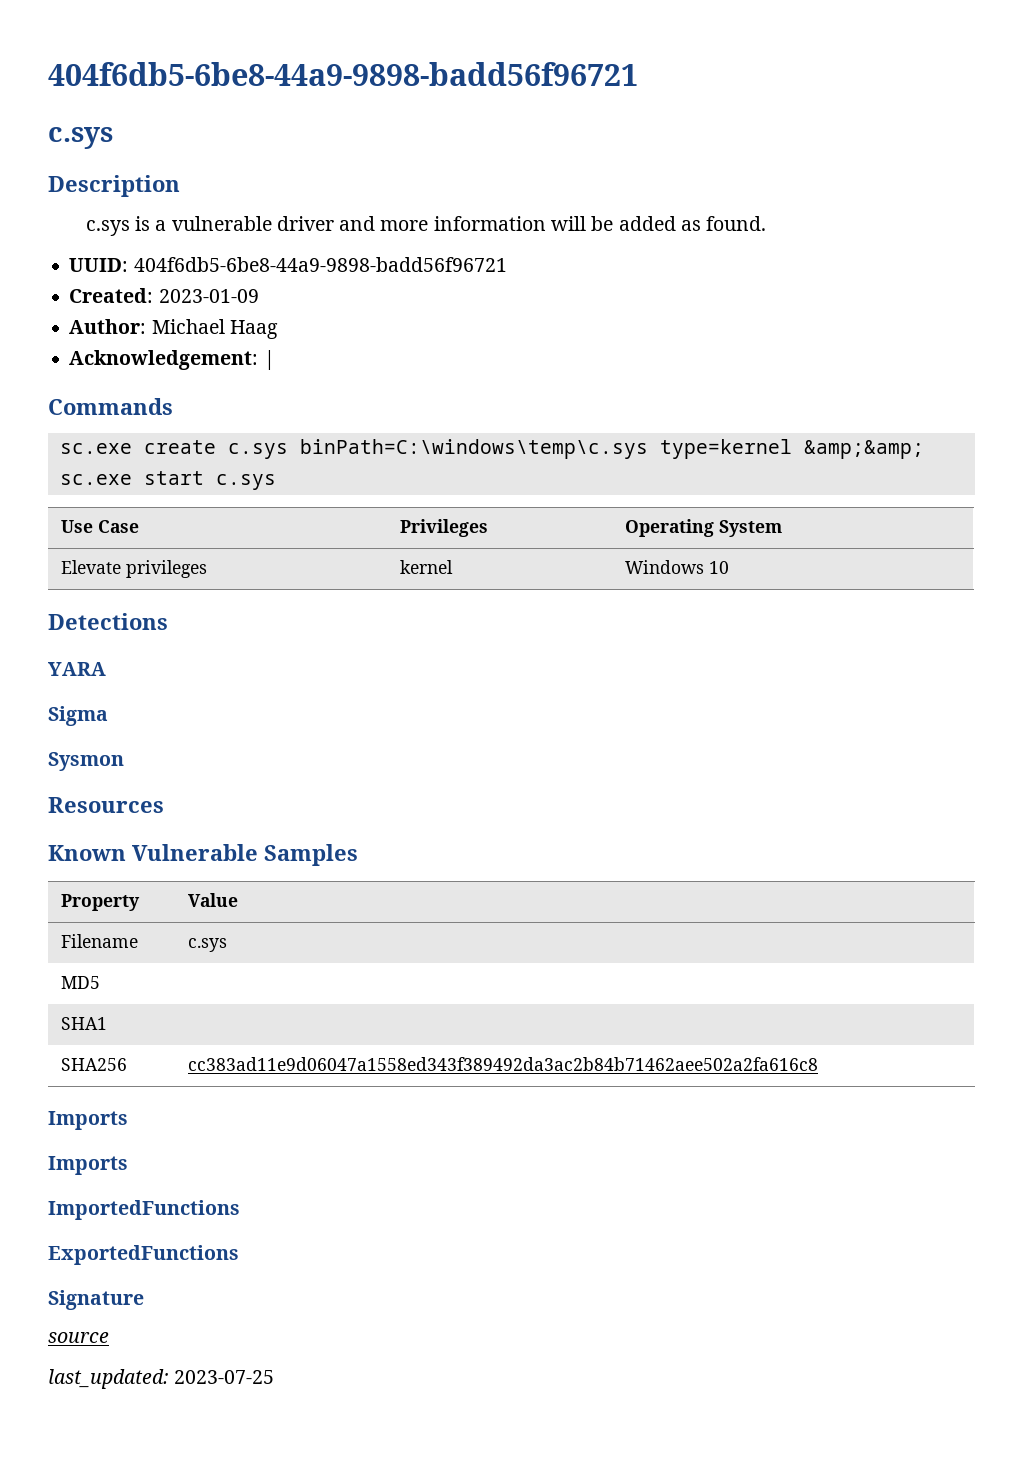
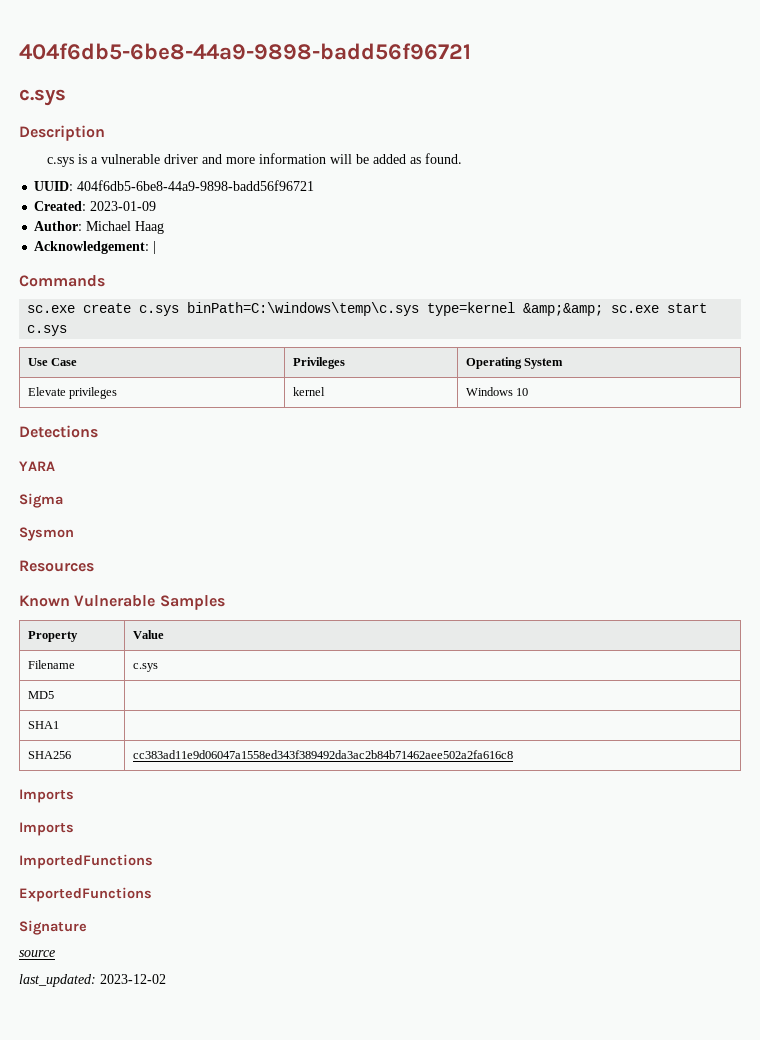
[174,1370,275,1384] 2023-07-25 -> [100,974,166,984] 2023-12-02

